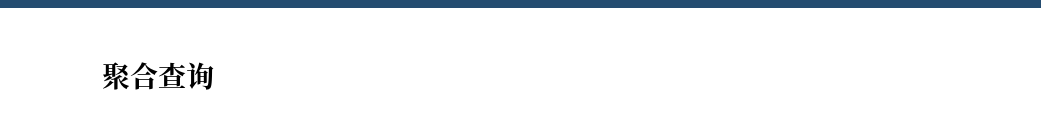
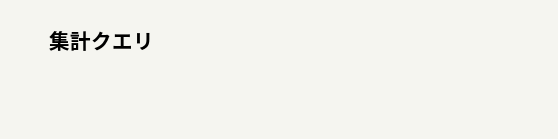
[102,62,214,90] 聚合查询 -> [49,31,154,51] 集計クエリ

